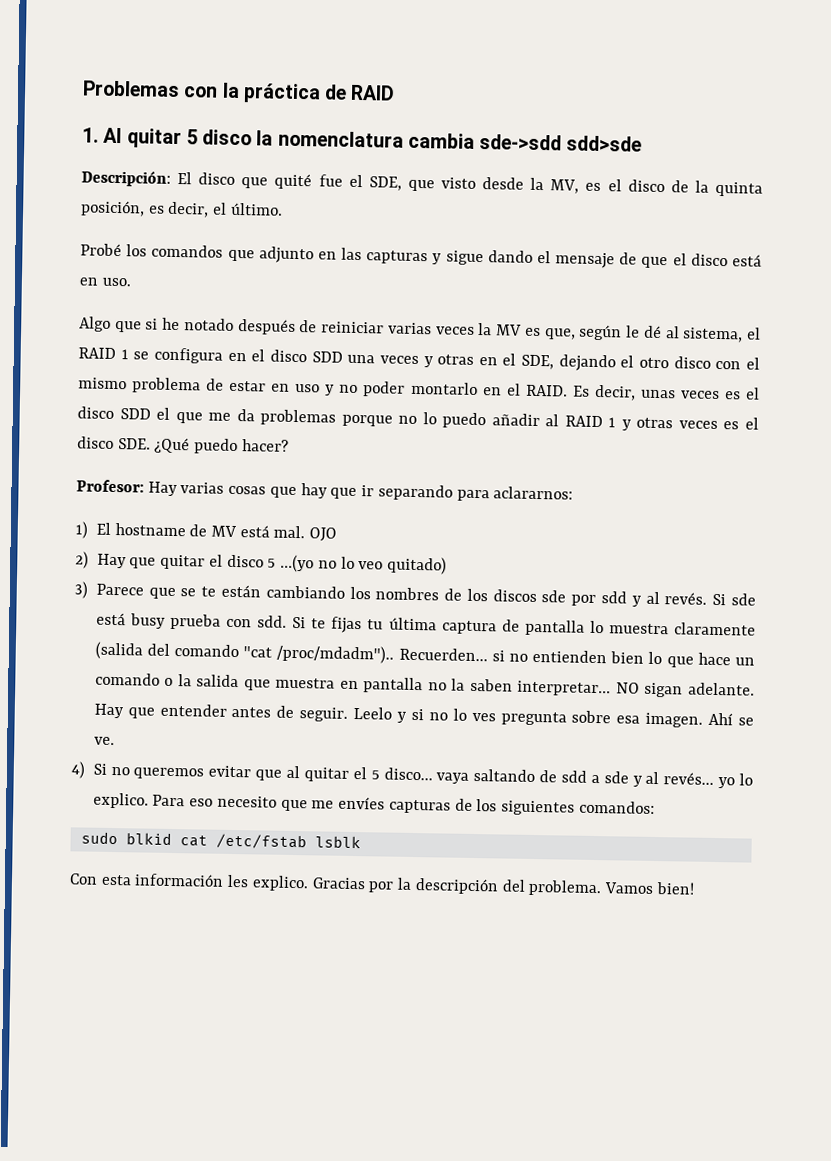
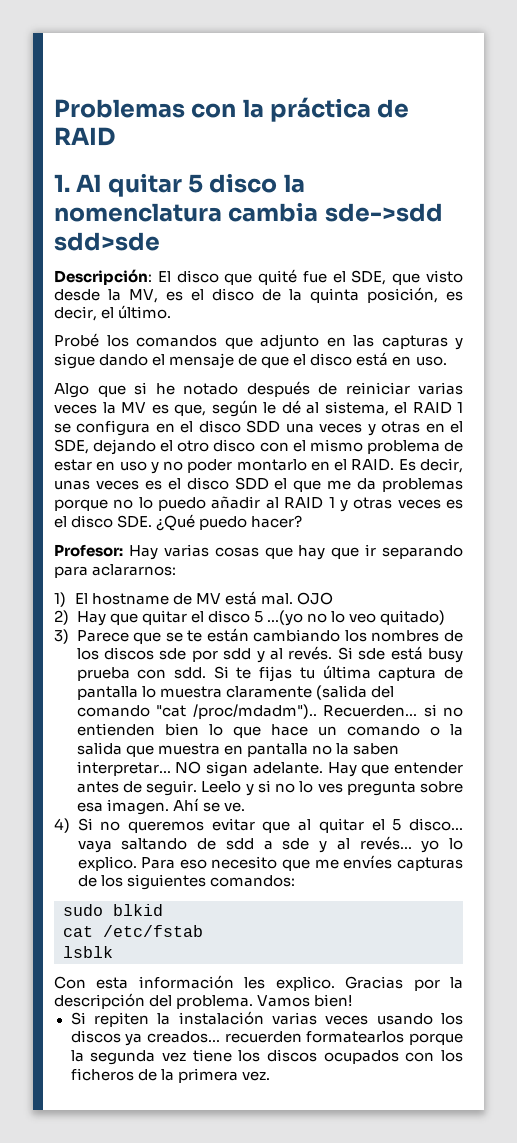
(172, 838) none -> (163, 910) //
(307, 841) none -> (203, 931) //
(695, 888) none -> [70,1011,464,1027] [70,1030,463,1046] [70,1049,463,1065] [70,1068,270,1083] // Si repiten la instalación varias veces usando los discos ya creados... recuerden formatearlos porque la segunda vez tiene los discos ocupados con los ficheros de la primera vez.

